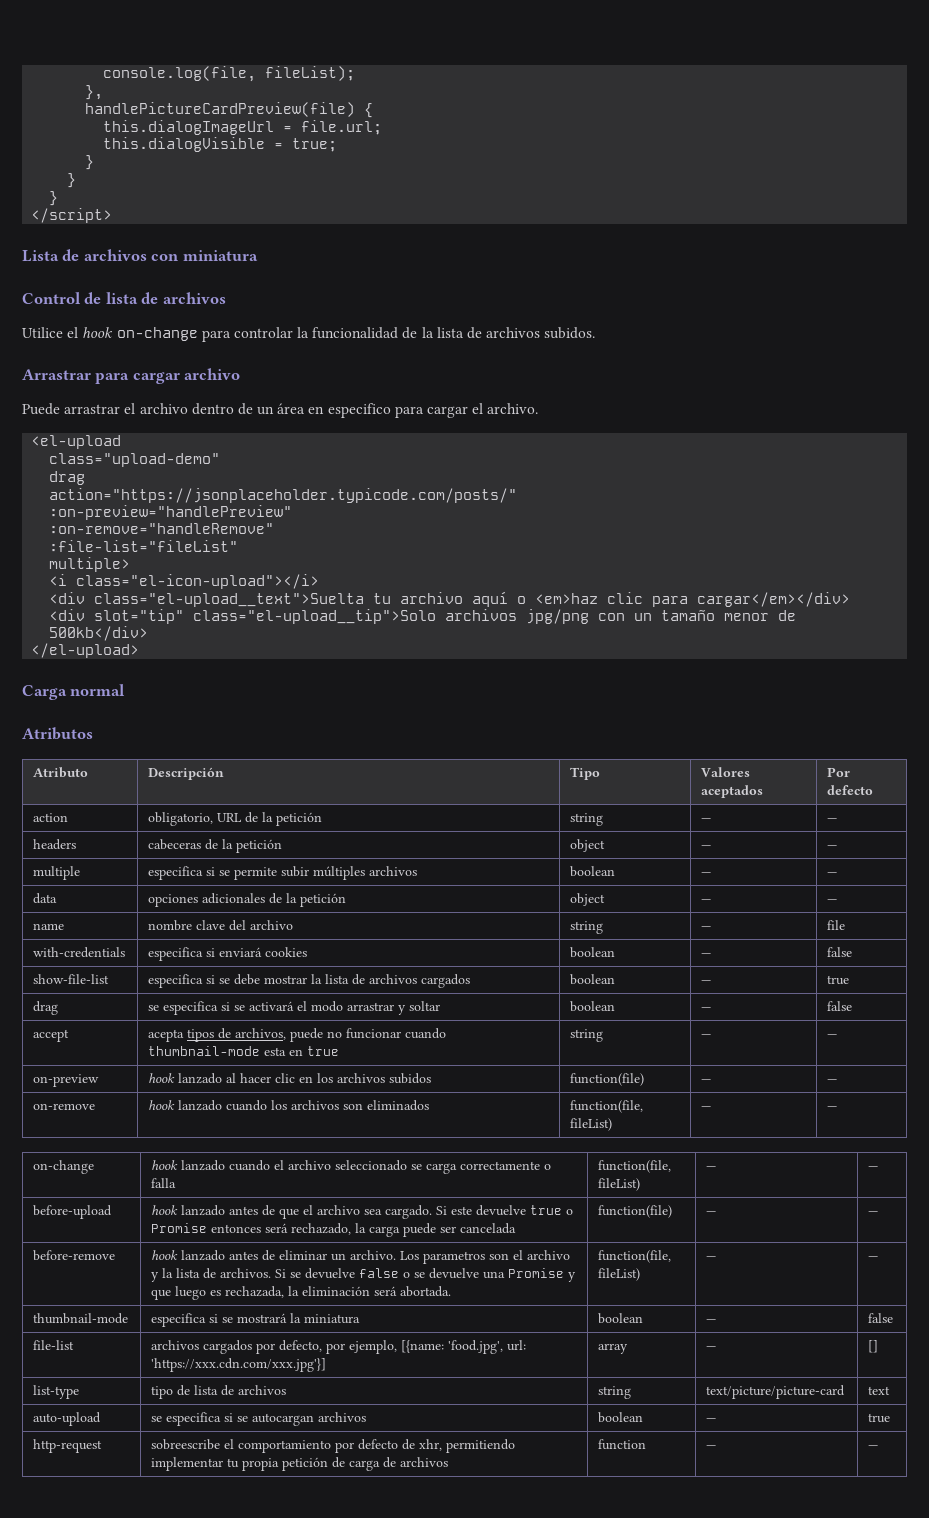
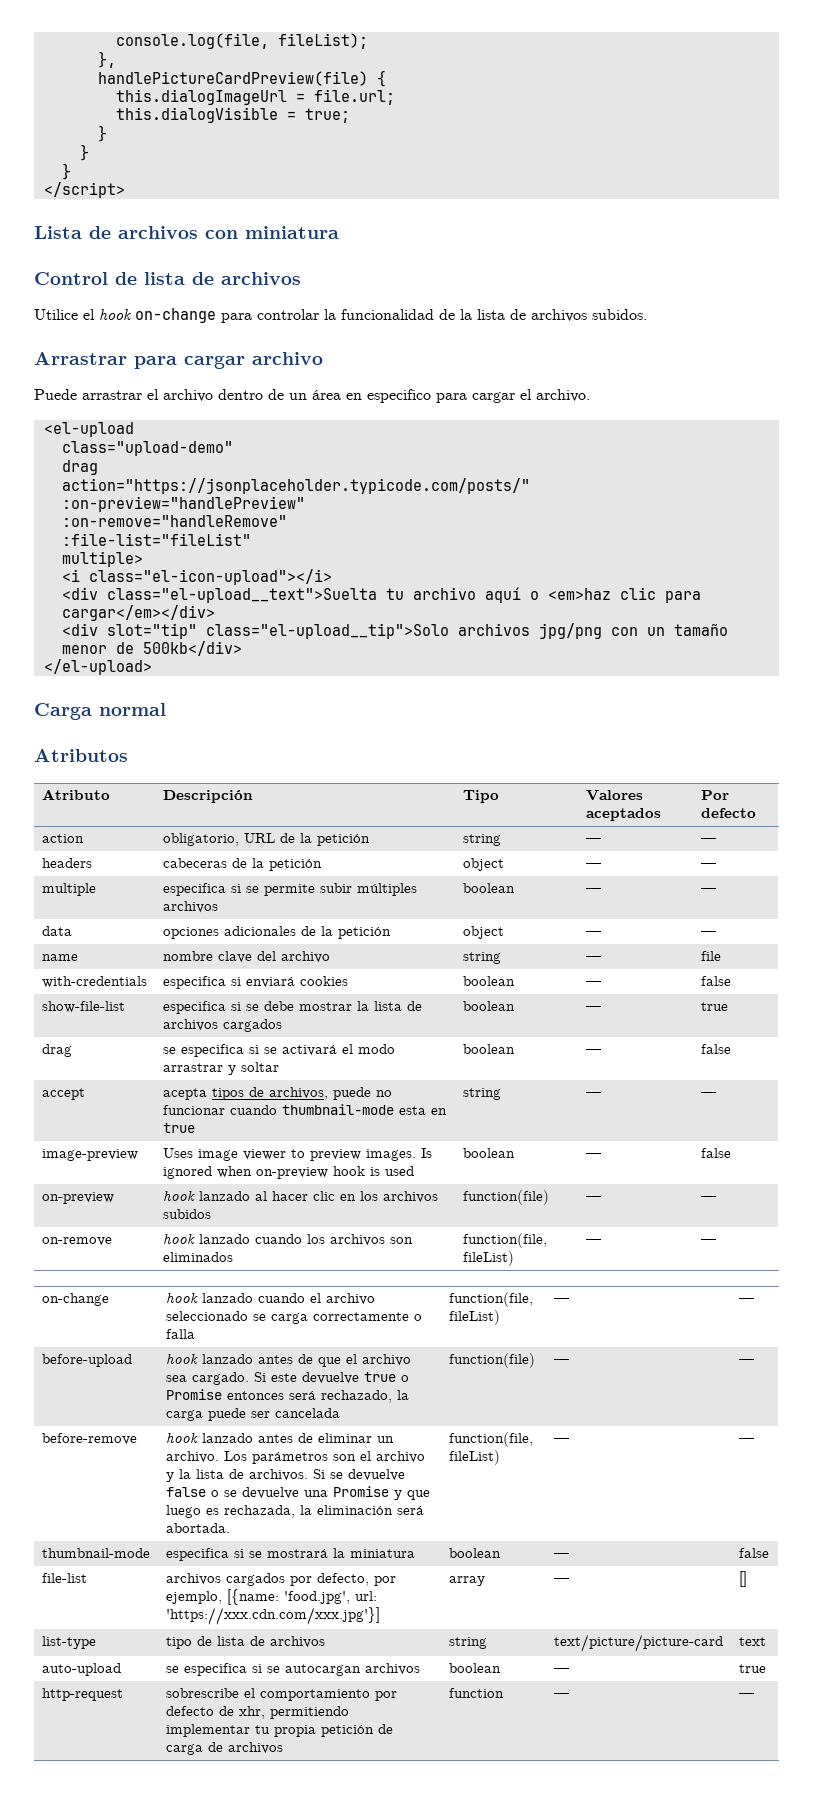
(838, 1036) none -> [41,1149,138,1161] [162,1148,432,1161] [162,1166,414,1179] [462,1148,515,1158] [585,1153,601,1158] [700,1148,731,1158] // image-preview | Uses image viewer to preview images. Is ignored when on-preview hook is used | boolean | — | false
[423,1251,486,1264] parametros -> [251,1452,328,1464] parámetros
[151,1439,221,1450] sobreescribe -> [165,1688,239,1698] sobrescribe

